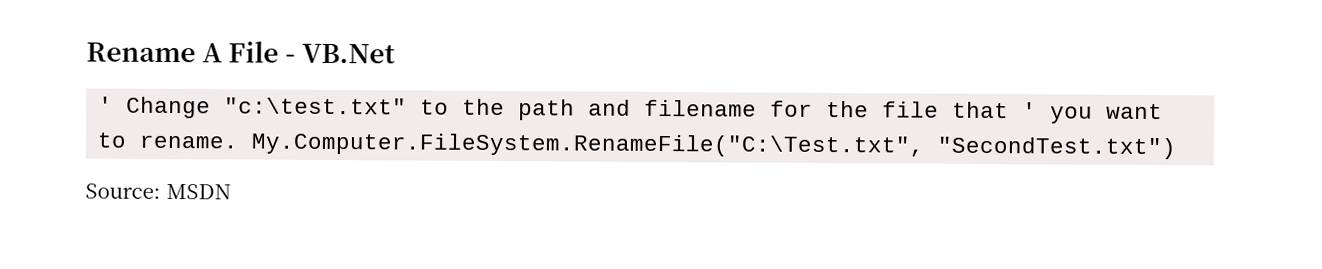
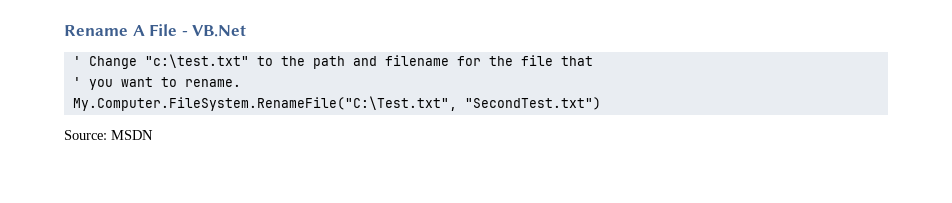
(1010, 110) none -> (593, 61) //
(239, 141) none -> (241, 83) //

